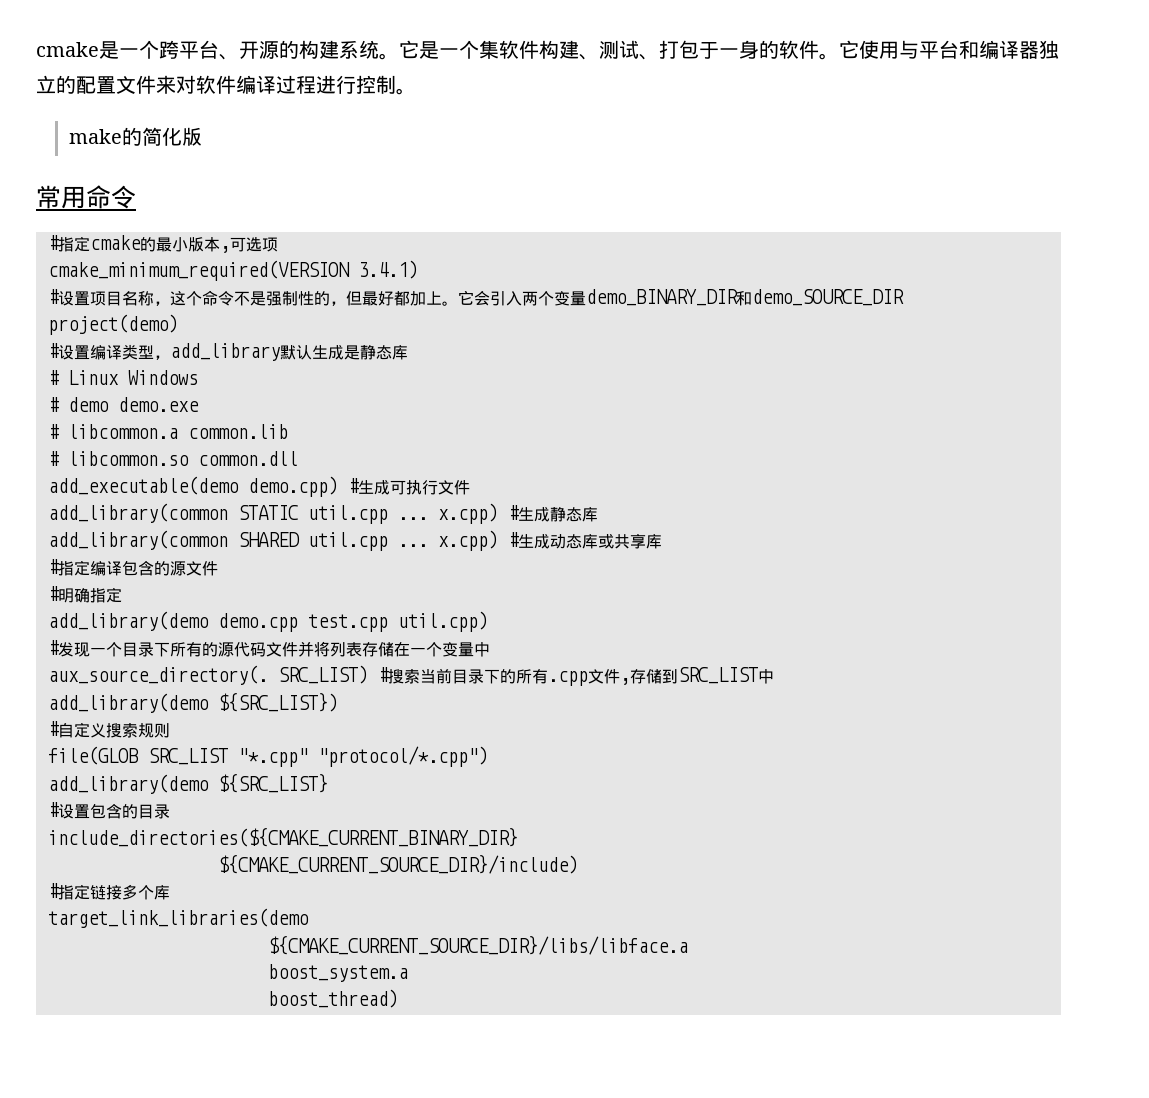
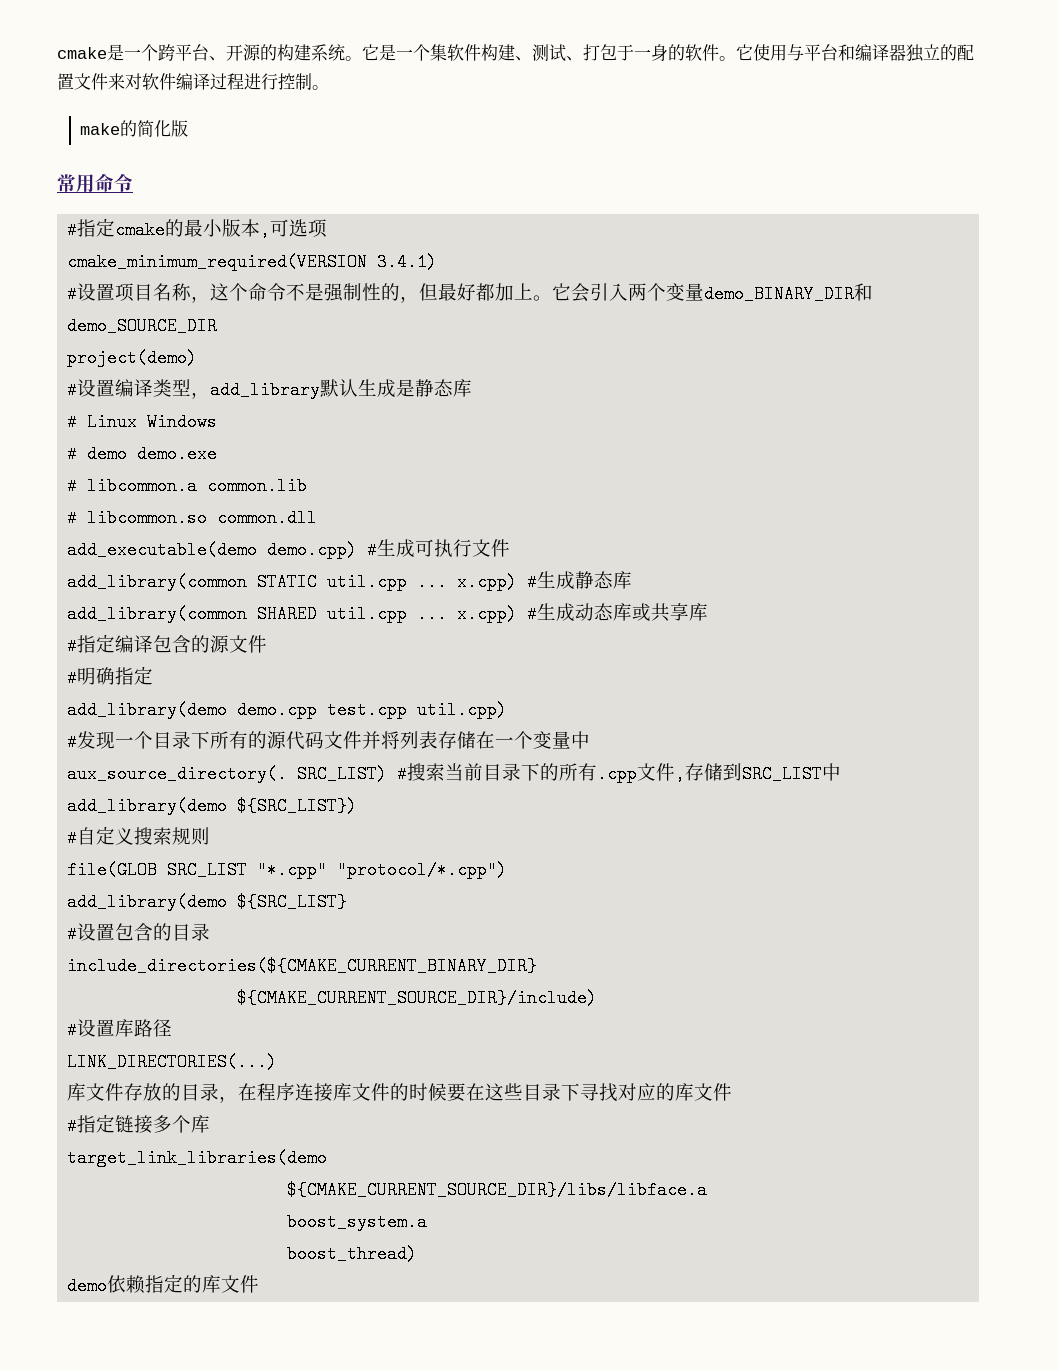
(578, 864) none -> [67,1019,173,1039] [67,1053,278,1071] [67,1083,733,1103] // #设置库路径 // LINK_DIRECTORIES(...) // 库文件存放的目录，在程序连接库文件的时候要在这些目录下寻找对应的库文件
(398, 998) none -> [67,1274,260,1295] // demo依赖指定的库文件

